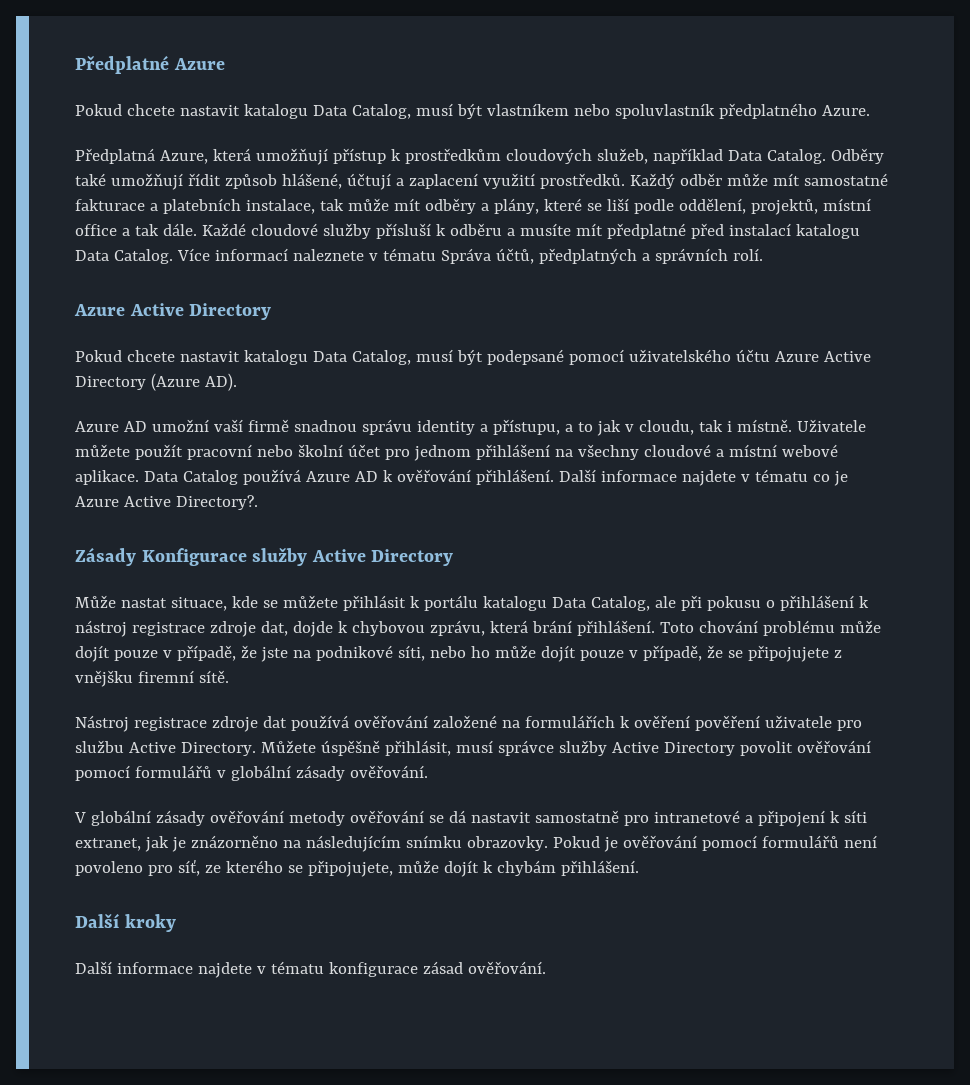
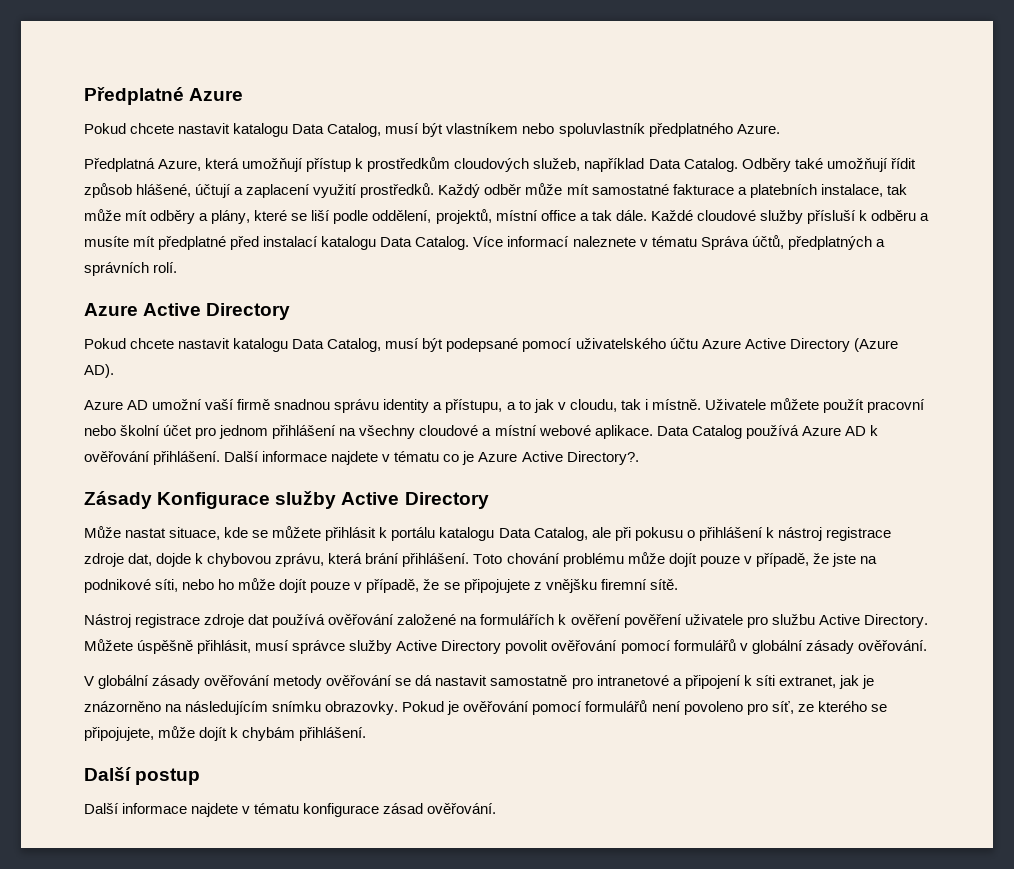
[124,914,176,932] kroky -> [135,768,201,785] postup

